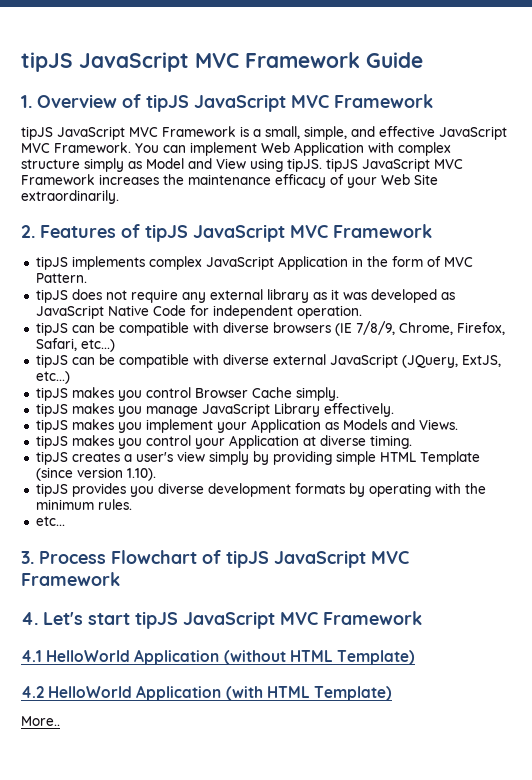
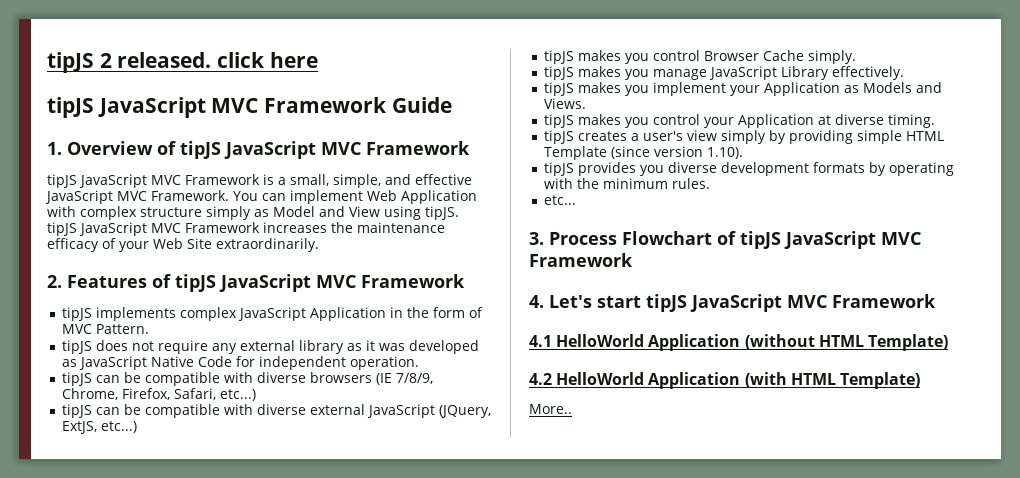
[21,52,73,72] tipJS -> [47,52,318,73] [47,97,94,118] tipJS 2 released. click here // tipJS

